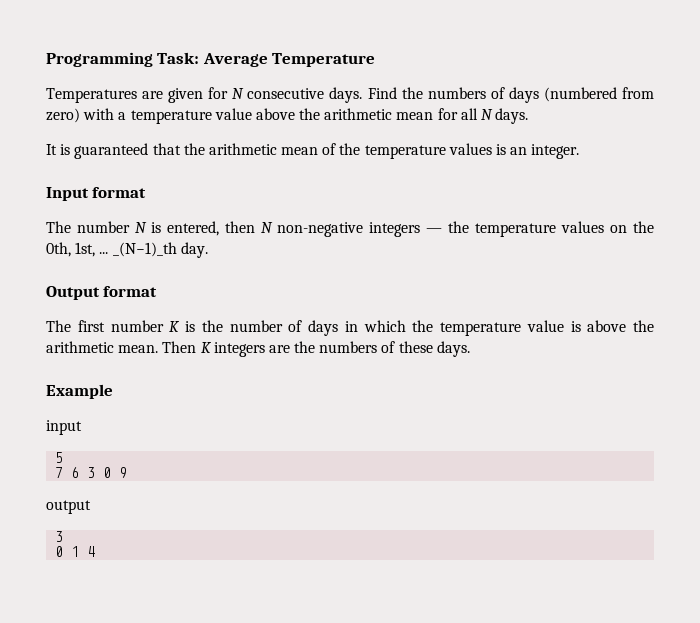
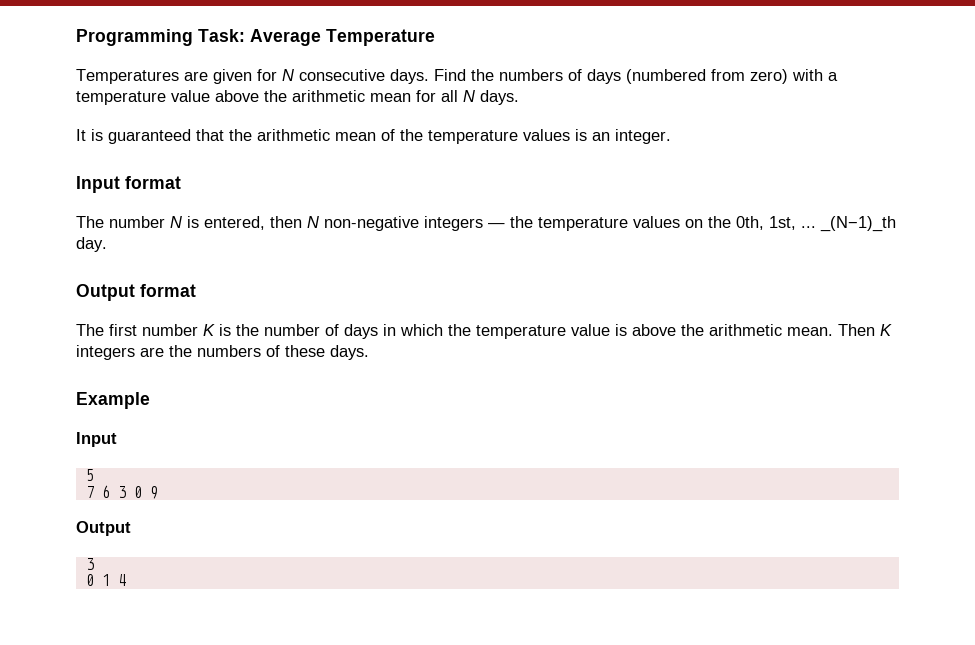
[46,420,82,435] input -> [76,432,117,447] Input
[46,500,91,514] output -> [76,521,131,536] Output

